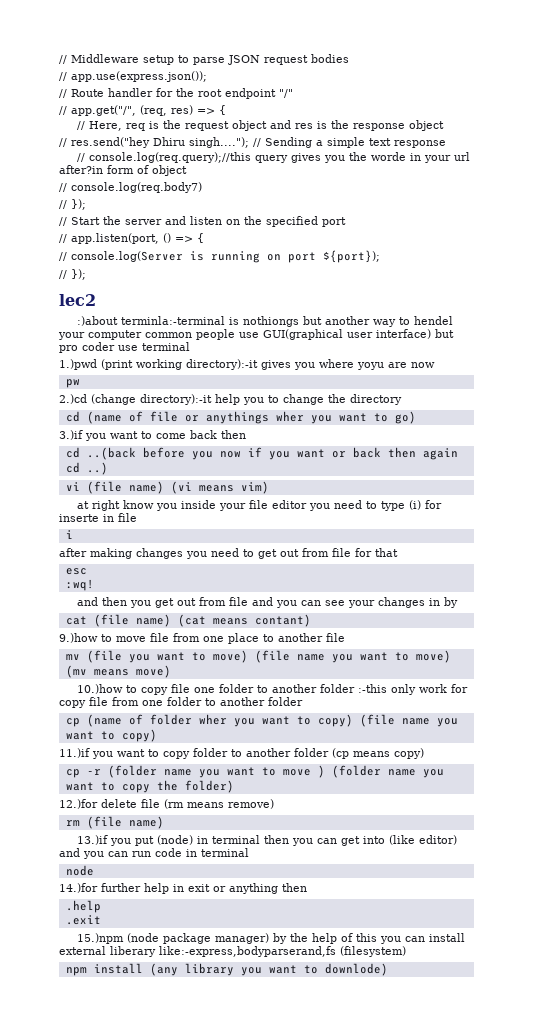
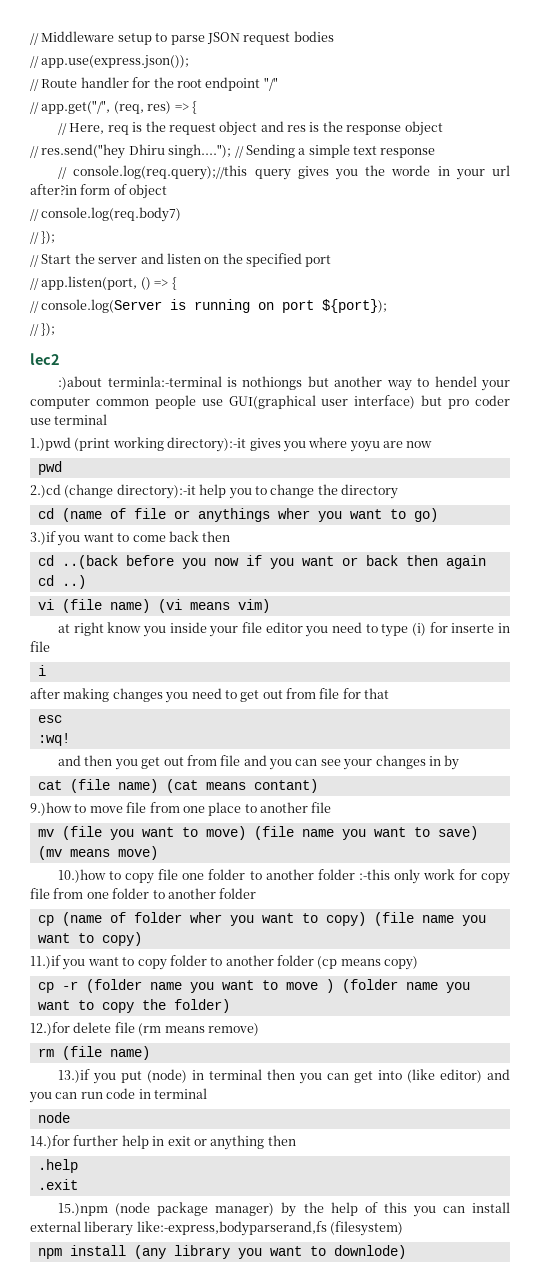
[65,379,80,388] pw -> [37,461,62,475] pwd
[415,650,451,663] move) -> [437,826,478,840] save)

